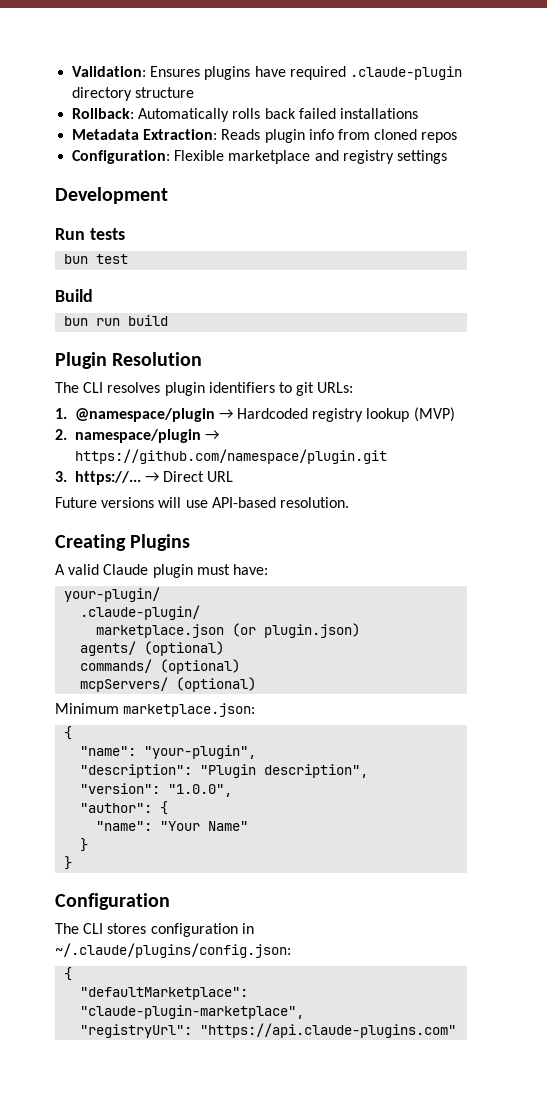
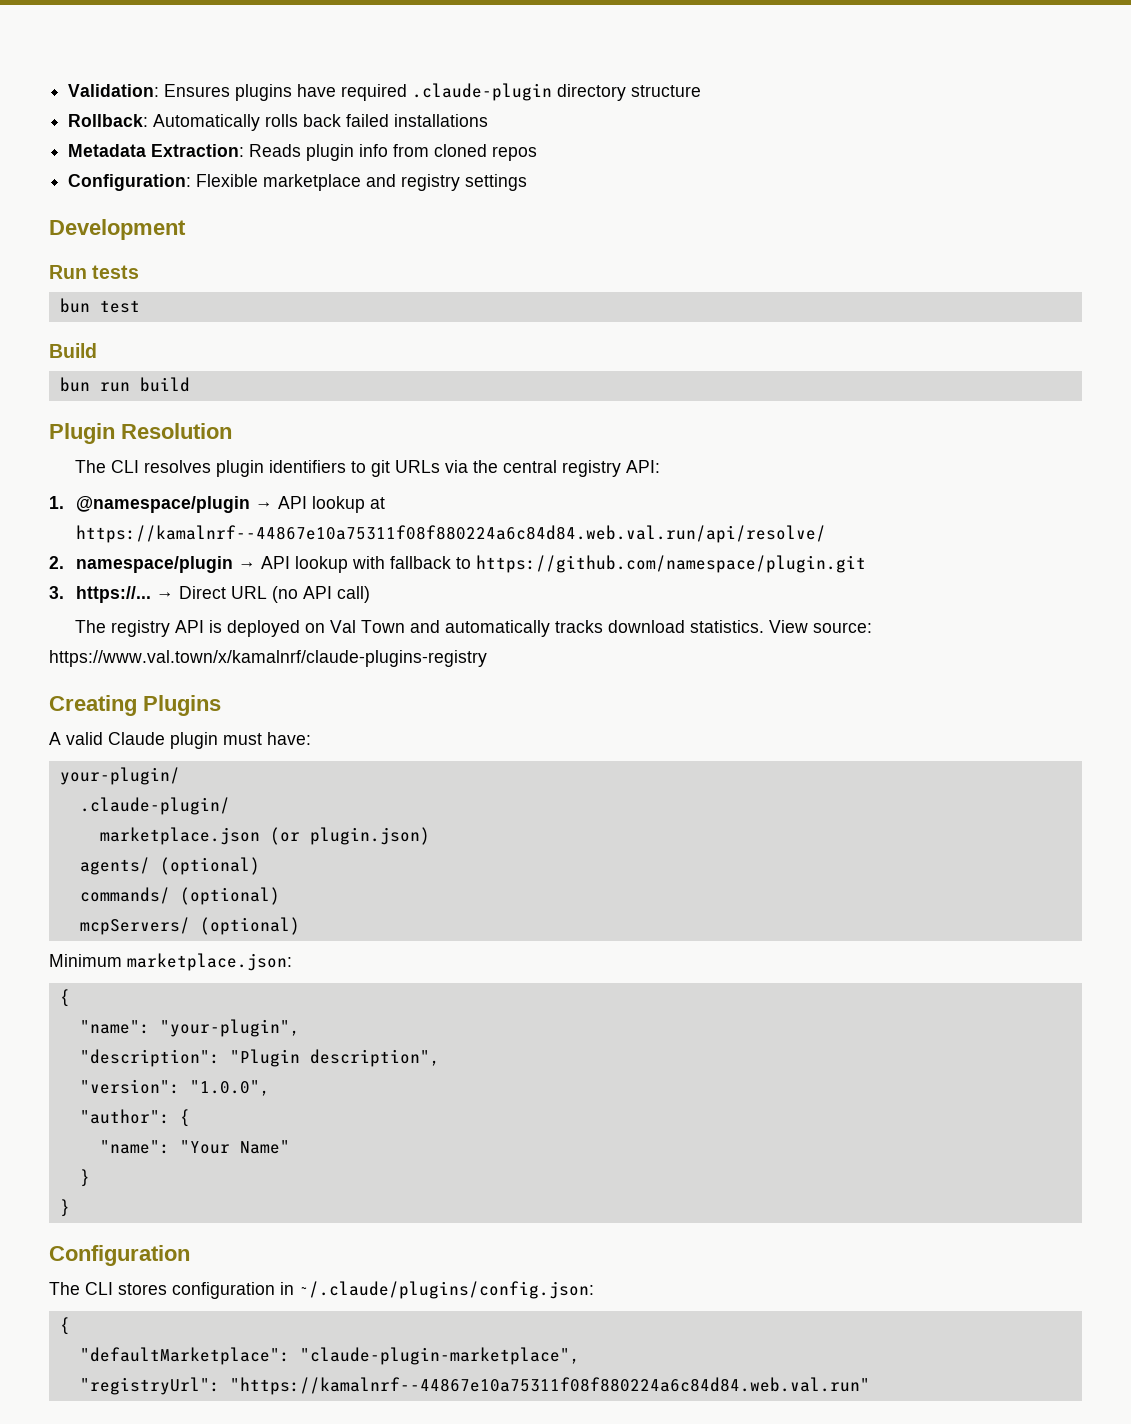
[317,382,354,393] URLs: -> [395,460,661,477] URLs via the central registry API:
[237,407,455,422] Hardcoded registry lookup (MVP) -> [278,496,386,513] [76,525,827,543] API lookup at https://kamalnrf--44867e10a75311f08f880224a6c84d84.web.val.run/api/resolve/
(219, 435) none -> [261,556,472,573] API lookup with fallback to
[55,497,349,508] // Future versions will use API-based resolution. -> [272,586,371,603] [75,620,873,637] [49,650,487,667] (no API call) // The registry API is deployed on Val Town and automatically tracks download statistics. View source: https://www.val.town/x/kamalnrf/claude-plugins-registry
[200,1023,457,1038] "https://api.claude-plugins.com" -> [229,1377,870,1395] "https://kamalnrf--44867e10a75311f08f880224a6c84d84.web.val.run"

